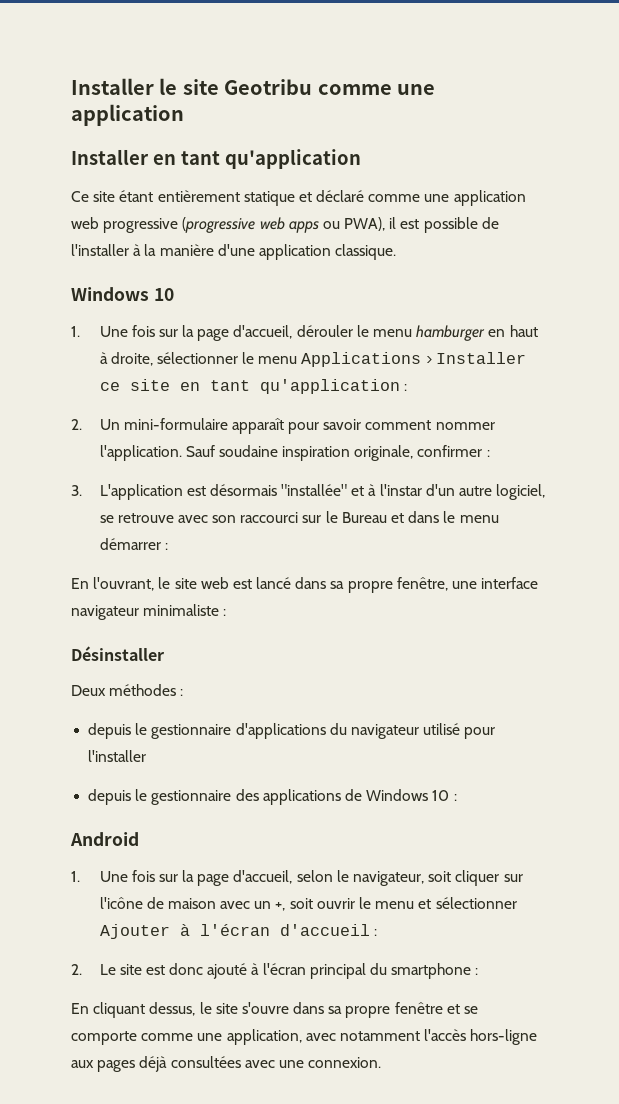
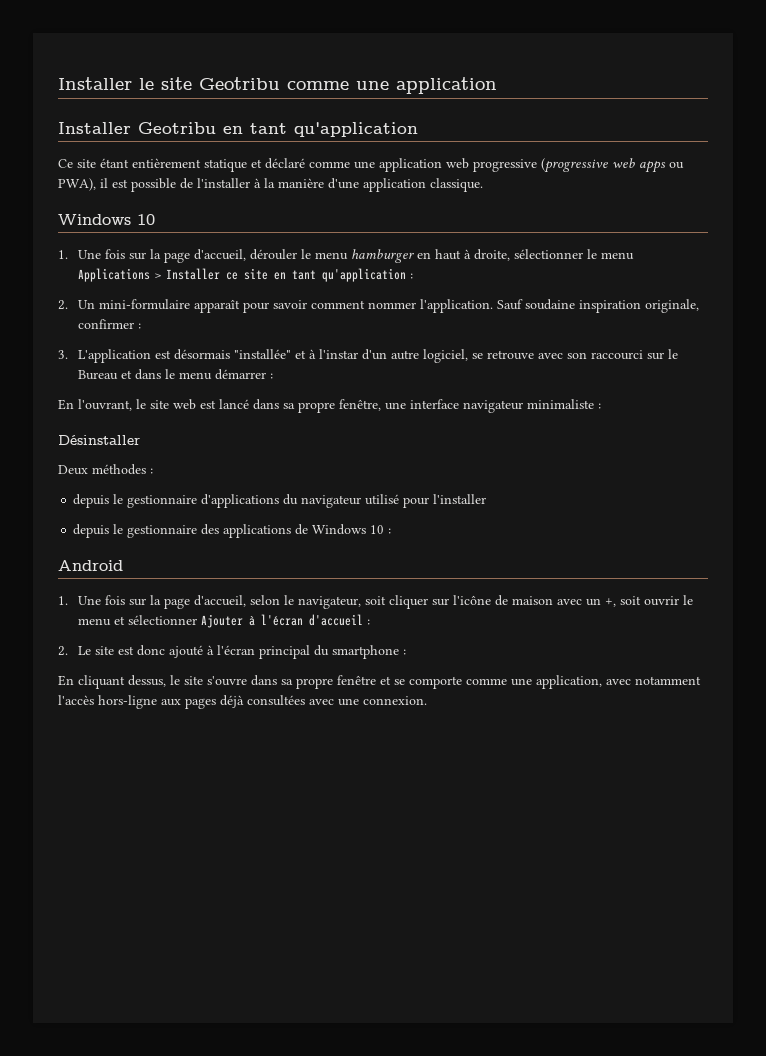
(149, 157) none -> [138,122,216,134] Geotribu

